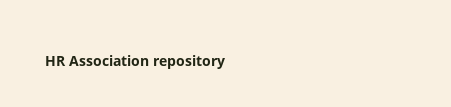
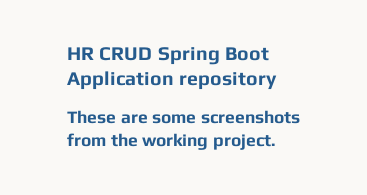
[69,55,225,69] Association repository -> [99,47,269,65] [67,71,278,90] [67,110,301,124] [67,133,276,150] CRUD Spring Boot Application repository // These are some screenshots from the working project.

